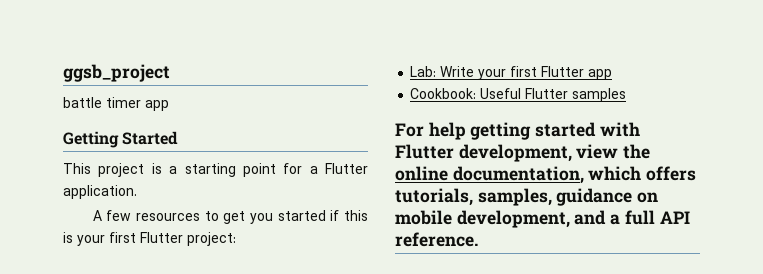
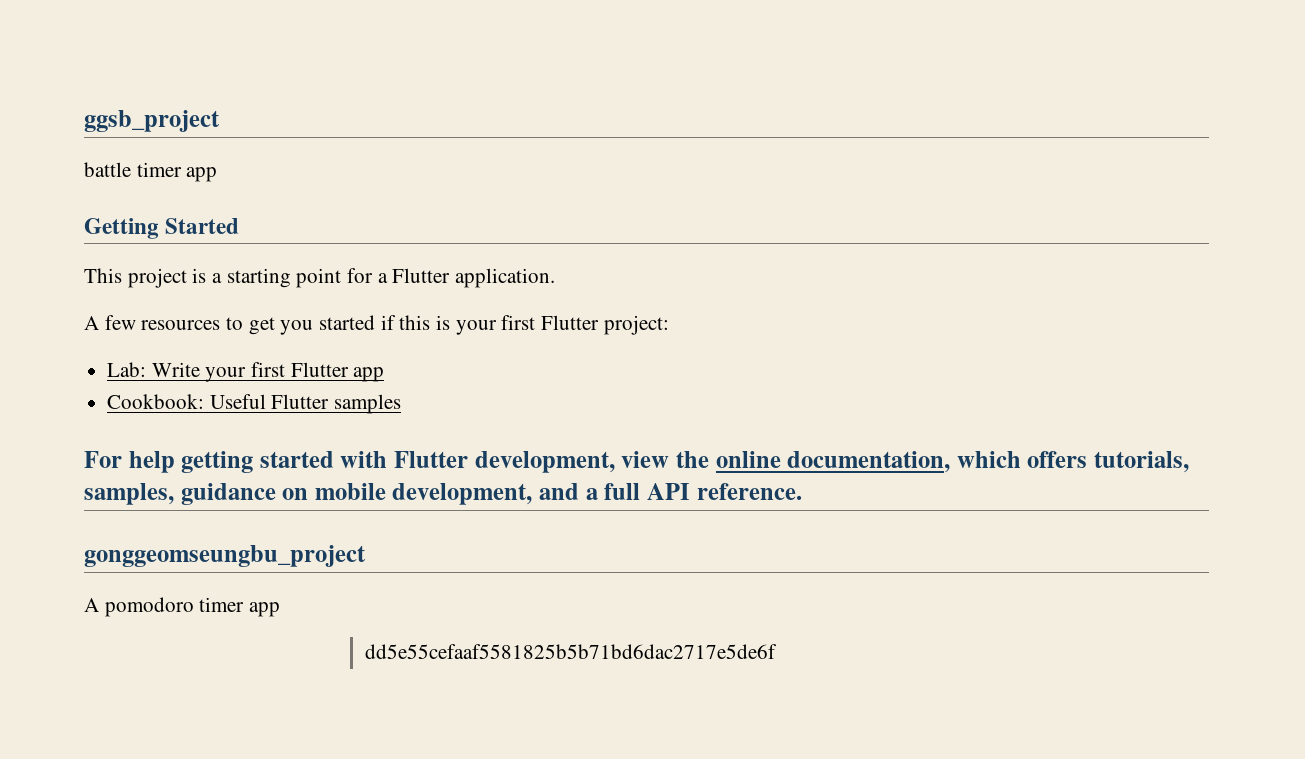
(478, 239) none -> [84,545,366,567] [84,597,281,617] [364,644,777,659] // gonggeomseungbu_project // A pomodoro timer app // dd5e55cefaaf5581825b5b71bd6dac2717e5de6f

